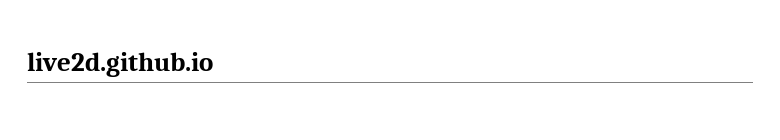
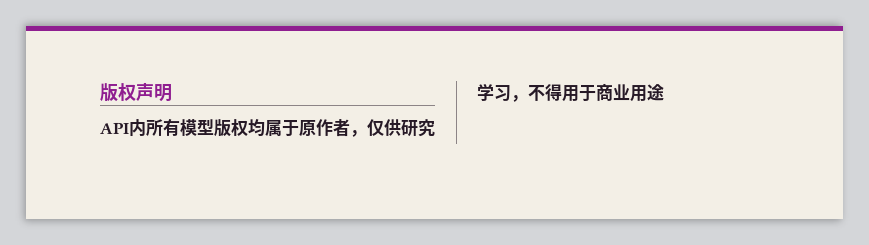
[27,52,213,77] live2d.github.io -> [100,82,172,102] [100,119,435,137] [477,83,664,102] 版权声明 // API内所有模型版权均属于原作者，仅供研究学习，不得用于商业用途

